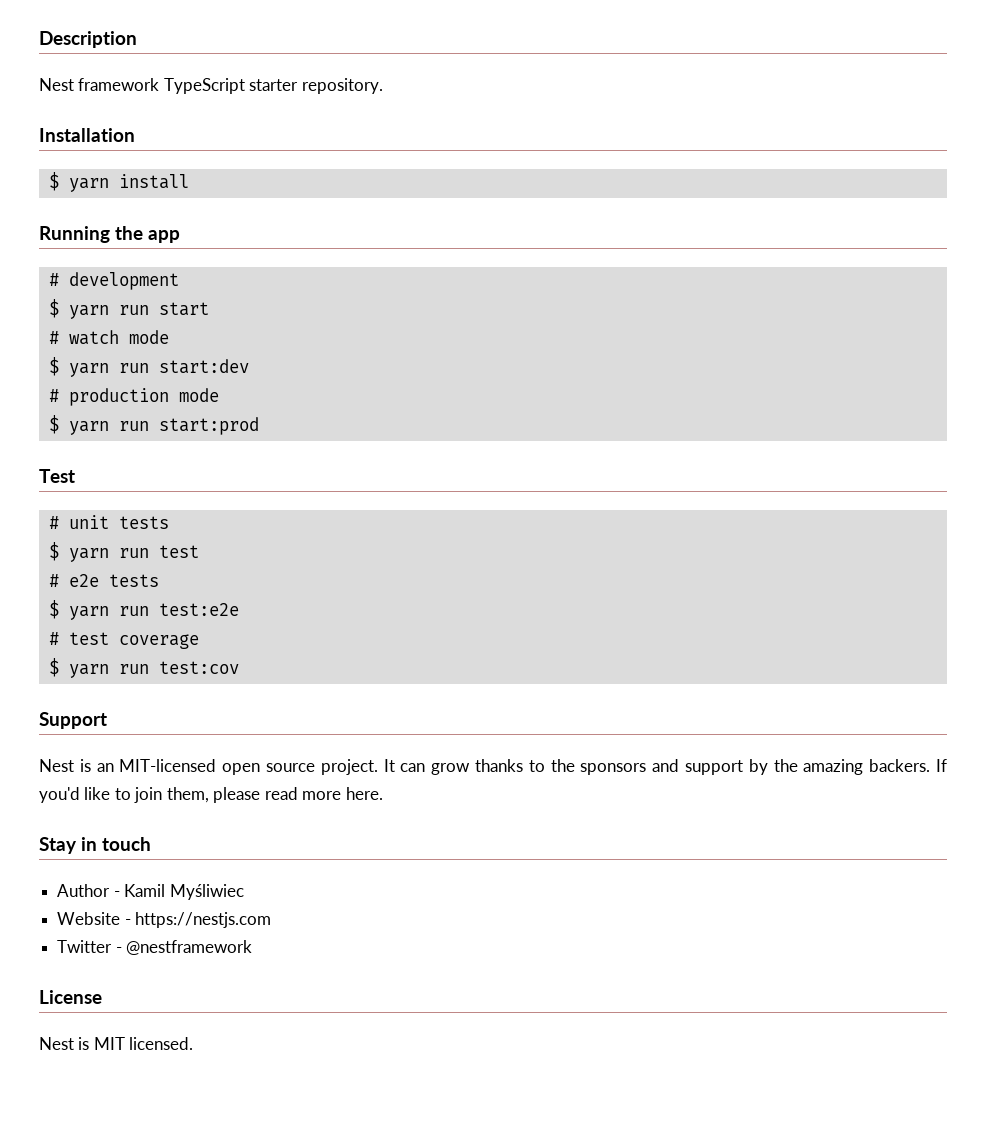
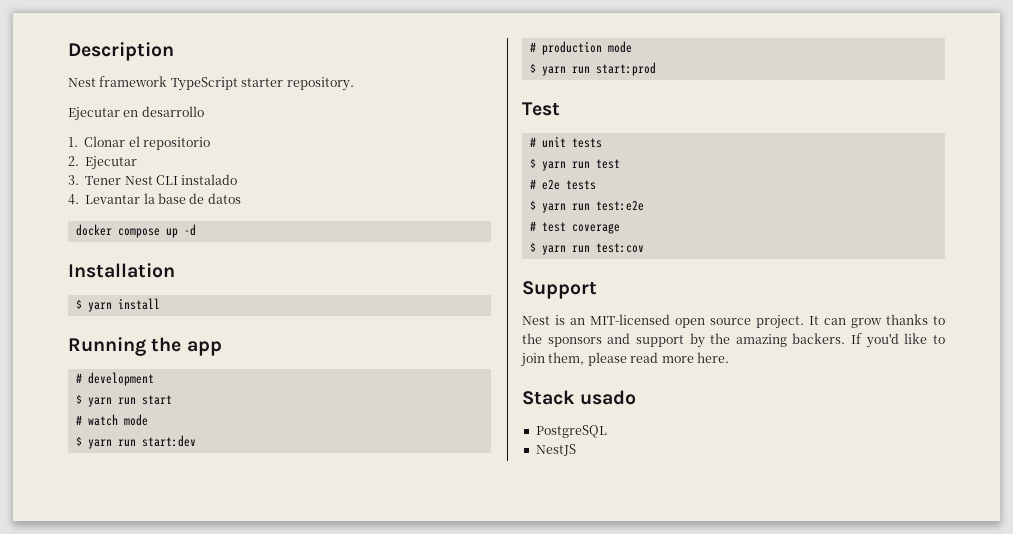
(383, 86) none -> [68,106,204,121] [68,136,211,150] [68,156,138,170] [68,174,238,185] [68,193,241,205] [75,224,196,238] // Ejecutar en desarrollo // 1. Clonar el repositorio // 2. Ejecutar // 3. Tener Nest CLI instalado // 4. Levantar la base de datos // docker compose up -d
[39,837,152,854] [57,884,244,900] [57,912,272,928] [57,940,253,955] [39,990,102,1004] [39,1037,194,1050] Stay in touch // Author - Kamil Myśliwiec // Website - https://nestjs.com // Twitter - @nestframework // License // Nest is MIT licensed. -> [522,390,637,405] [535,425,607,438] [535,444,576,456] Stack usado // PostgreSQL // NestJS

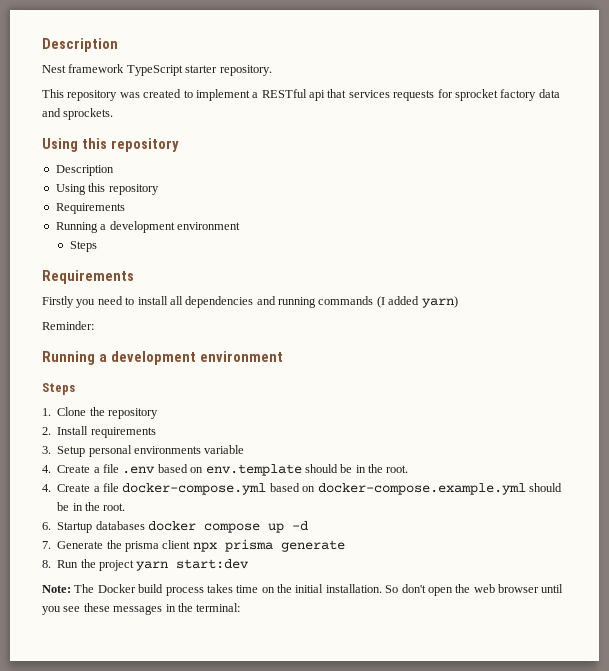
[68,106,204,121] [68,136,211,150] Ejecutar en desarrollo // 1. Clonar el repositorio -> [42,89,560,101] [42,108,114,120] [42,138,179,152] [55,165,114,176] [55,183,159,195] [55,203,125,214] [55,221,240,233] [69,241,97,252] [42,270,134,284] [42,296,458,308] [42,321,94,330] [42,351,283,365] [42,383,75,395] [42,407,158,419] This repository was created to implement a RESTful api that services requests for sprocket factory data and sprockets. // Using this repository // Description // Using this repository // Requirements // Running a development environment // Steps // Requirements // Firstly you need to install all dependencies and running commands (I added yarn) // Reminder: // Running a development environment // Steps // 1. Clone the repository
[85,156,138,170] Ejecutar -> [57,426,156,438] Install requirements
[85,174,238,185] [68,193,241,205] [75,224,196,238] [68,263,175,278] [75,298,160,312] [68,337,222,356] [75,372,154,386] [75,394,172,407] [75,414,148,426] [75,435,196,449] [529,41,632,55] [529,62,656,76] [522,102,560,116] [529,136,602,148] [529,158,620,171] [529,179,596,190] [529,200,644,213] [529,221,620,234] [529,242,644,255] [522,281,597,299] [522,314,945,329] [522,333,945,348] [521,352,729,367] [522,390,637,405] [535,425,607,438] [535,444,576,456] Tener Nest CLI instalado // 4. Levantar la base de datos // docker compose up -d // Installation // $ yarn install // Running the app // # development // $ yarn run start // # watch mode // $ yarn run start:dev // # production mode // $ yarn run start:prod // Test // # unit tests // $ yarn run test // # e2e tests // $ yarn run test:e2e // # test coverage // $ yarn run test:cov // Support // Nest is an MIT-licensed open source project. It can grow thanks to the sponsors and support by the amazing backers. If you'd like to join them, please read more here. // Stack usado // PostgreSQL // NestJS -> [57,445,245,457] [42,464,409,476] [42,483,562,495] [57,502,126,511] [42,521,308,533] [42,539,345,552] [42,559,250,571] [42,584,564,596] [42,603,241,615] Setup personal environments variable // 4. Create a file .env based on env.template should be in the root. // 4. Create a file docker-compose.yml based on docker-compose.example.yml should be in the root. // 6. Startup databases docker compose up -d // 7. Generate the prisma client npx prisma generate // 8. Run the project yarn start:dev // Note: The Docker build process takes time on the initial installation. So don't open the web browser until you see these messages in the terminal:

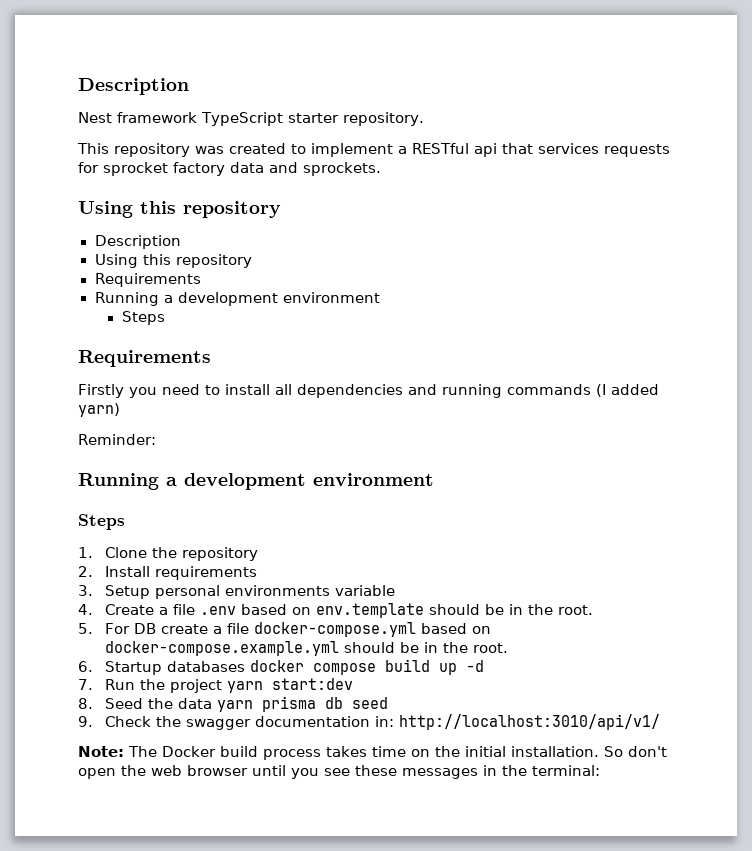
[42,484,91,492] 4. Create -> [78,623,209,634] 5. For DB create
(260, 528) none -> [385,659,431,672] build
[57,539,345,552] [42,560,51,568] Generate the prisma client npx prisma generate // 8. -> (93, 684) none
(250, 564) none -> [78,696,389,712] [78,714,661,730] // 8. Seed the data yarn prisma db seed // 9. Check the swagger documentation in: http://localhost:3010/api/v1/

